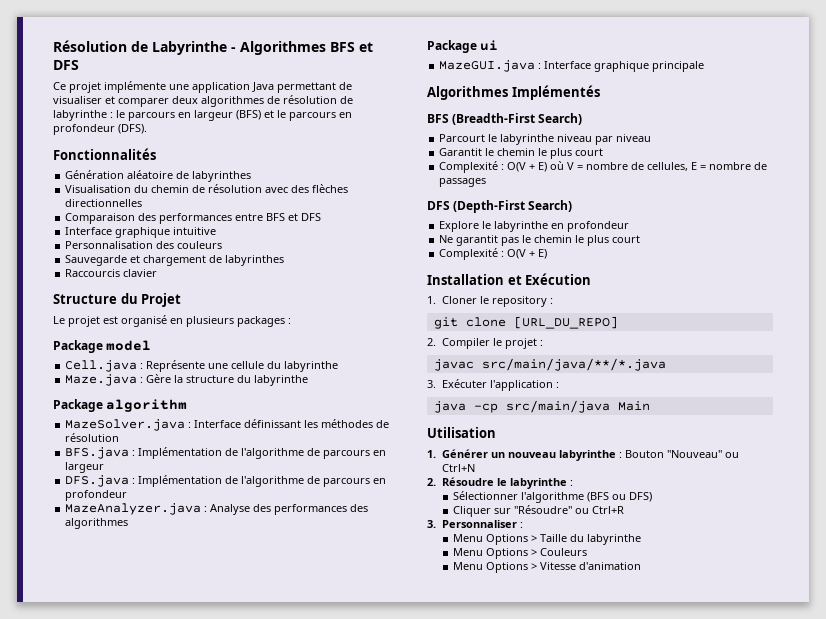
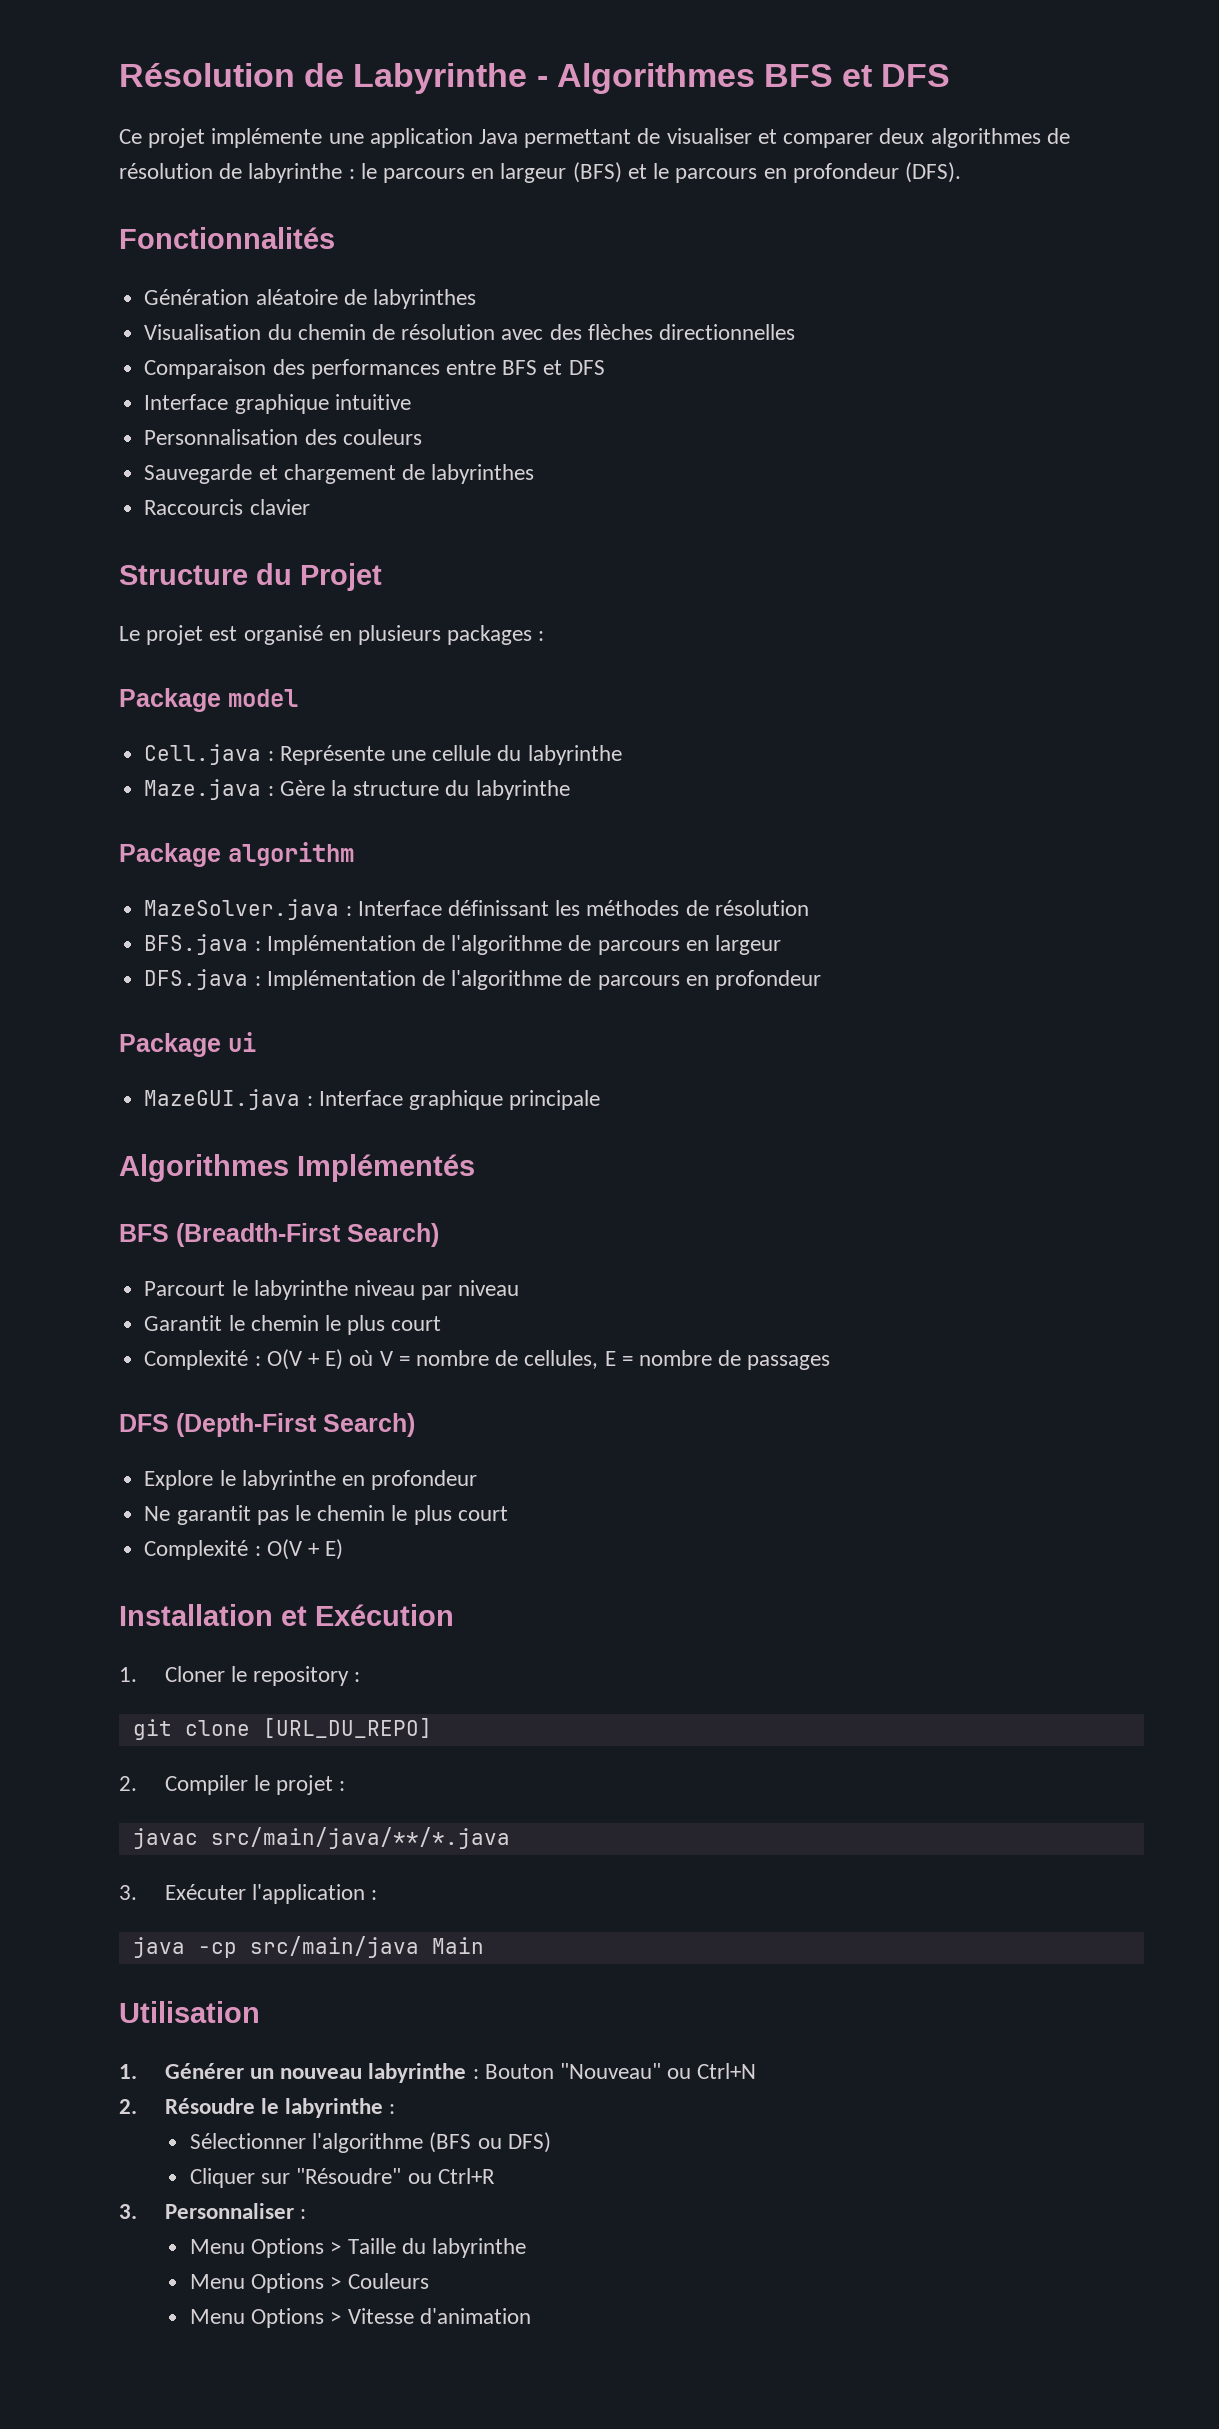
[65,503,369,515] [65,518,129,529] // MazeAnalyzer.java : Analyse des performances des algorithmes -> (821, 980) none

